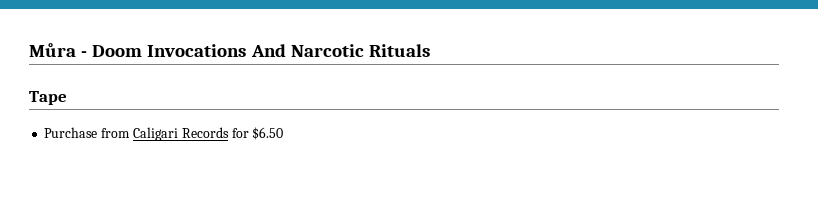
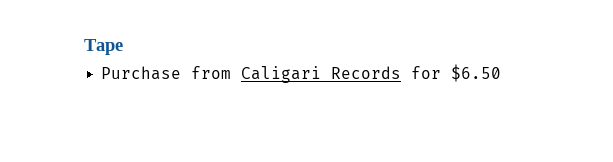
[29,43,430,57] Můra - Doom Invocations And Narcotic Rituals // -> (84, 47) none

